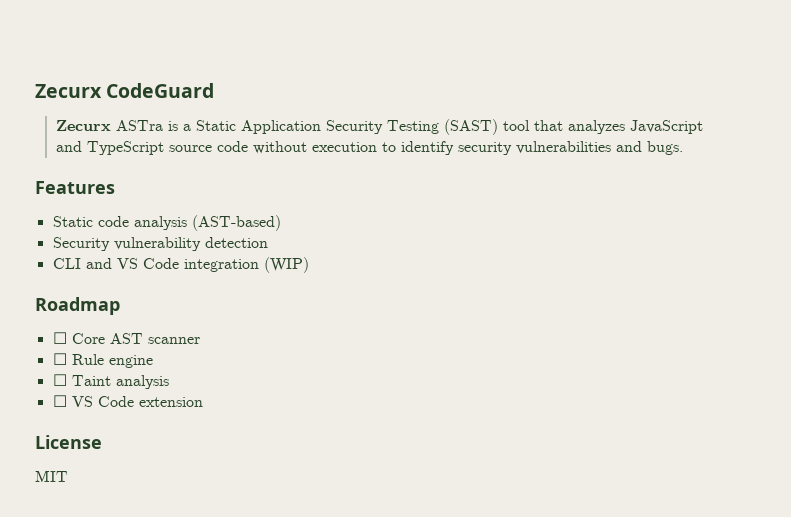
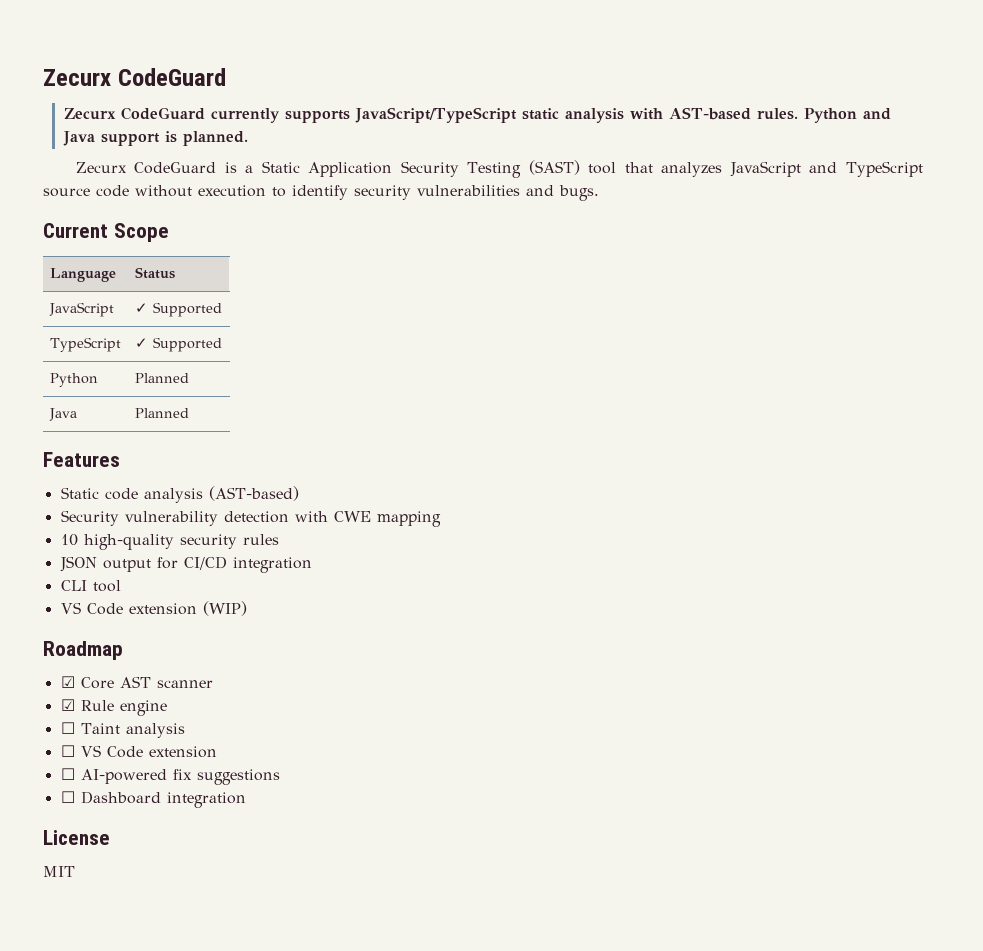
[116,120,164,131] ASTra -> [120,107,891,123] [62,131,248,146] [75,162,217,174] CodeGuard currently supports JavaScript/TypeScript static analysis with AST-based rules. Python and Java support is planned. // Zecurx CodeGuard
(684, 148) none -> [43,223,169,242] [49,268,116,282] [134,267,175,279] [48,302,114,317] [134,302,222,317] [49,337,121,352] [134,337,222,352] [49,373,98,387] [134,373,189,383] [48,408,77,421] [134,408,189,418] // Current Scope // Language | Status // JavaScript | ✓ Supported // TypeScript | ✓ Supported // Python | Planned // Java | Planned
(268, 242) none -> [294,511,441,527] [60,534,279,550] [59,556,312,573] with CWE mapping // 10 high-quality security rules // JSON output for CI/CD integration
[85,258,259,272] and VS Code integration -> [92,580,121,592] [60,602,197,615] tool // VS Code extension
[52,332,67,344] ☐ -> [60,676,75,688] ☑
[52,353,67,365] ☐ -> [60,699,75,711] ☑
(203, 402) none -> [60,768,280,785] [60,791,246,808] // ☐ AI-powered fix suggestions // ☐ Dashboard integration

